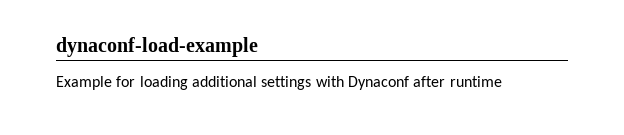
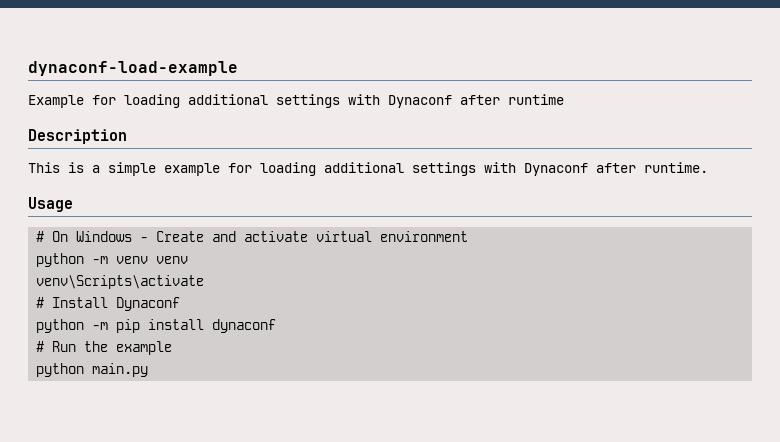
(502, 81) none -> [28,129,127,144] [28,162,708,176] [28,197,73,212] [36,231,469,242] [36,253,189,267] [36,275,205,289] [36,297,181,311] [36,319,277,333] [36,341,173,355] [36,363,149,377] // Description // This is a simple example for loading additional settings with Dynaconf after runtime. // Usage // # On Windows - Create and activate virtual environment // python -m venv venv // venv\Scripts\activate // # Install Dynaconf // python -m pip install dynaconf // # Run the example // python main.py

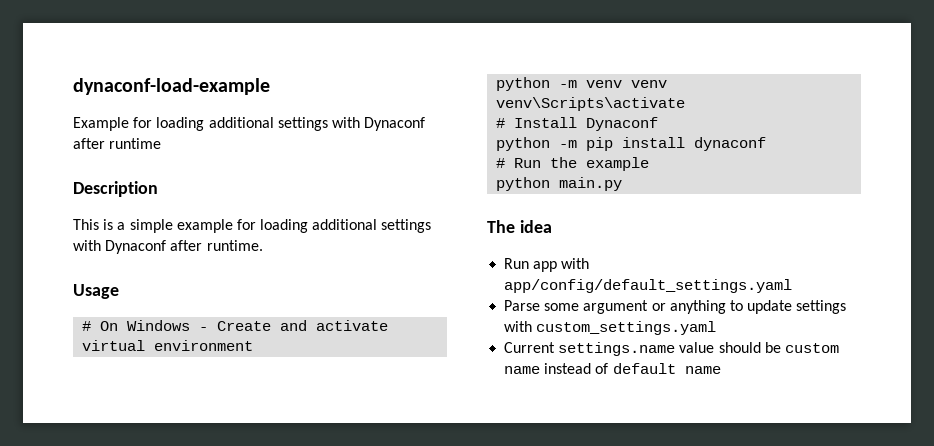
(149, 370) none -> [487,220,552,233] [504,258,590,272] [504,279,793,293] [504,300,847,314] [504,321,717,335] [504,342,839,356] [504,363,721,374] // The idea // Run app with app/config/default_settings.yaml // Parse some argument or anything to update settings with custom_settings.yaml // Current settings.name value should be custom name instead of default name

